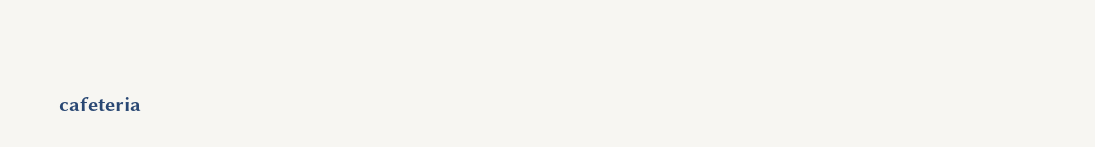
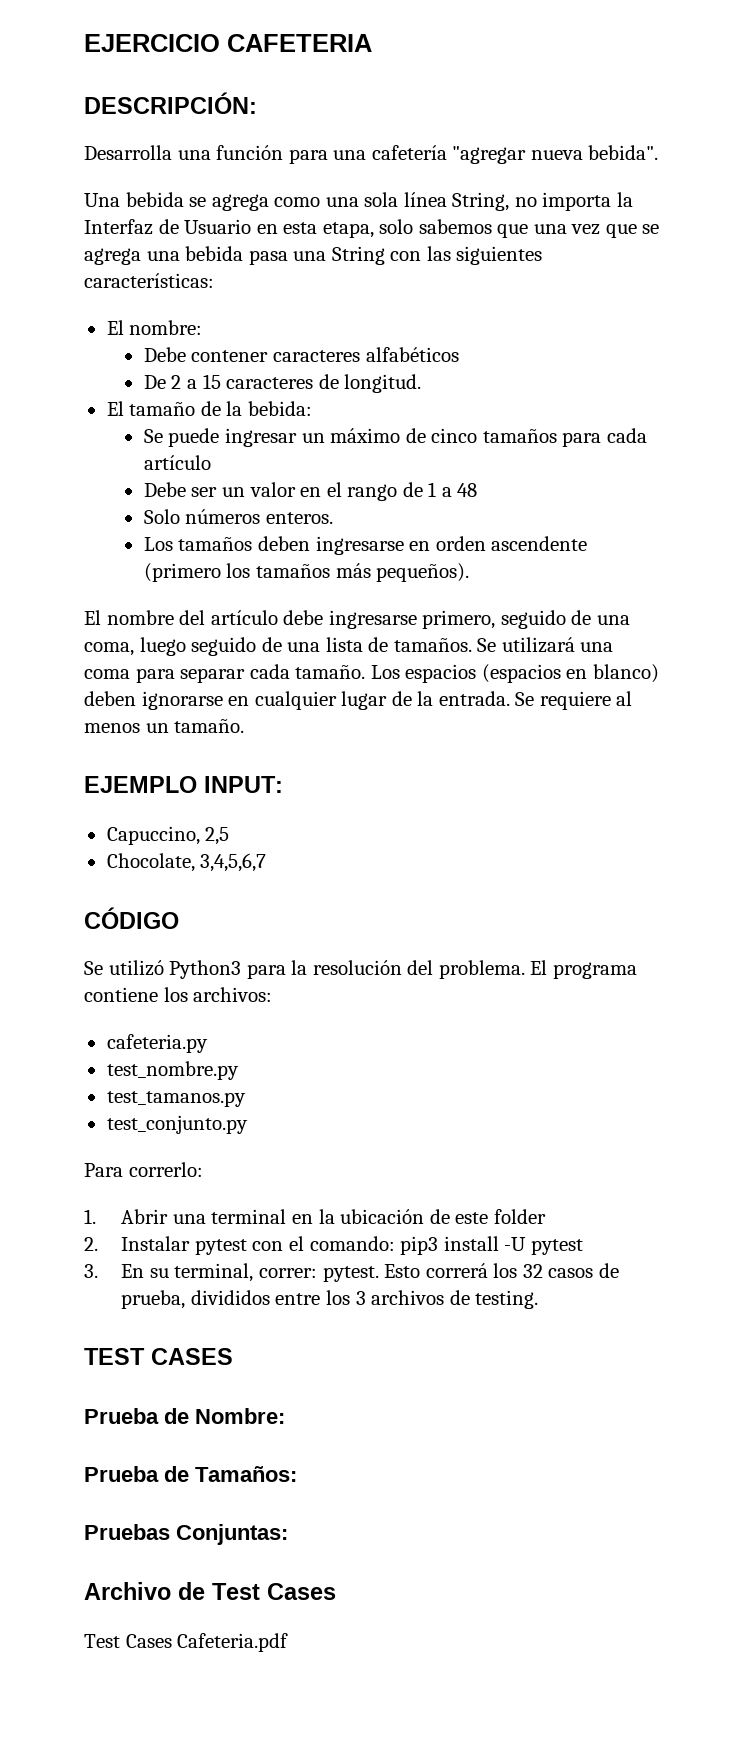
[59,97,141,111] cafeteria -> [84,34,372,52] [84,92,257,114] [84,145,659,164] [84,192,633,211] [84,219,660,238] [84,246,543,265] [84,273,214,288] [106,320,203,335] [143,347,459,362] [143,374,422,393] [106,401,312,416] [143,428,647,447] [143,455,211,470] [143,482,478,501] [143,509,333,524] [143,536,588,555] [143,563,470,582] [84,610,630,629] [84,637,614,656] [84,664,659,683] [84,691,633,710] [84,718,245,733] [84,776,283,793] [106,826,230,845] [106,853,267,872] [84,907,179,929] [84,960,637,979] [84,987,273,1002] [106,1034,208,1053] [106,1061,239,1080] [106,1091,246,1107] [106,1115,248,1134] [84,1162,203,1177] [84,1209,546,1224] [84,1236,583,1255] [84,1263,619,1282] [121,1290,539,1309] [84,1348,233,1365] [84,1408,285,1424] [84,1466,297,1482] [84,1524,288,1545] [84,1582,336,1600] [84,1633,289,1652] EJERCICIO CAFETERIA // DESCRIPCIÓN: // Desarrolla una función para una cafetería "agregar nueva bebida". // Una bebida se agrega como una sola línea String, no importa la Interfaz de Usuario en esta etapa, solo sabemos que una vez que se agrega una bebida pasa una String con las siguientes características: // El nombre: // Debe contener caracteres alfabéticos // De 2 a 15 caracteres de longitud. // El tamaño de la bebida: // Se puede ingresar un máximo de cinco tamaños para cada artículo // Debe ser un valor en el rango de 1 a 48 // Solo números enteros. // Los tamaños deben ingresarse en orden ascendente (primero los tamaños más pequeños). // El nombre del artículo debe ingresarse primero, seguido de una coma, luego seguido de una lista de tamaños. Se utilizará una coma para separar cada tamaño. Los espacios (espacios en blanco) deben ignorarse en cualquier lugar de la entrada. Se requiere al menos un tamaño. // EJEMPLO INPUT: // Capuccino, 2,5 // Chocolate, 3,4,5,6,7 // CÓDIGO // Se utilizó Python3 para la resolución del problema. El programa contiene los archivos: // cafeteria.py // test_nombre.py // test_tamanos.py // test_conjunto.py // Para correrlo: // 1. Abrir una terminal en la ubicación de este folder // 2. Instalar pytest con el comando: pip3 install -U pytest // 3. En su terminal, correr: pytest. Esto correrá los 32 casos de prueba, divididos entre los 3 archivos de testing. // TEST CASES // Prueba de Nombre: // Prueba de Tamaños: // Pruebas Conjuntas: // Archivo de Test Cases // Test Cases Cafeteria.pdf

